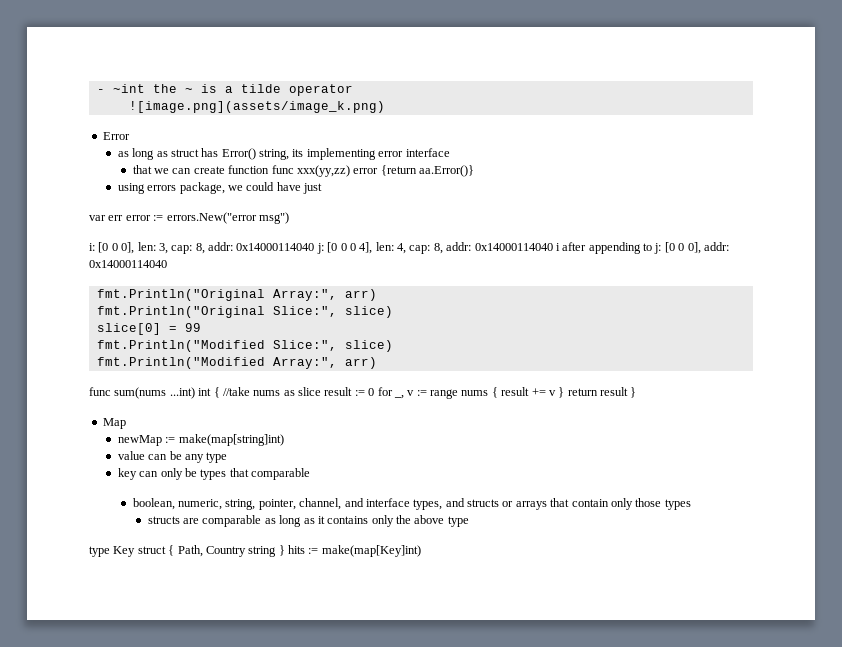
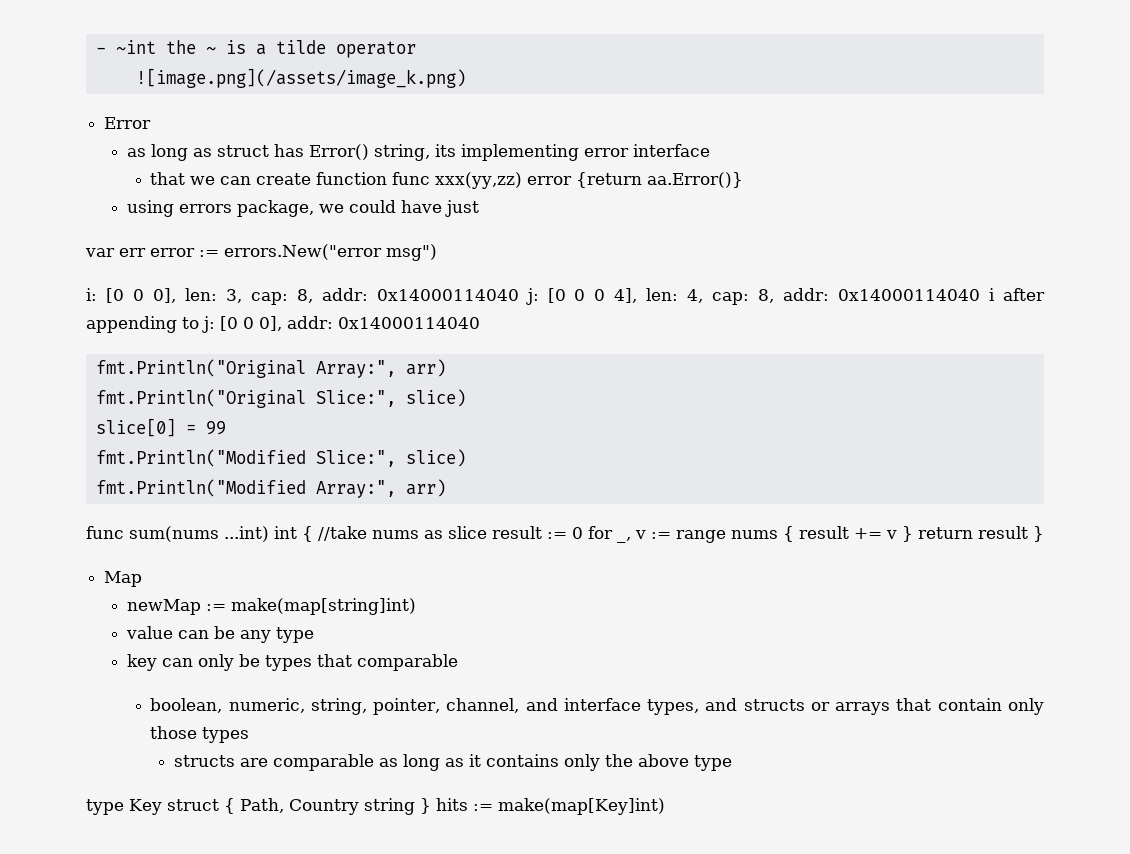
[128,101,385,113] ![image.png](assets/image_k.png) -> [135,68,466,88] ![image.png](/assets/image_k.png)

